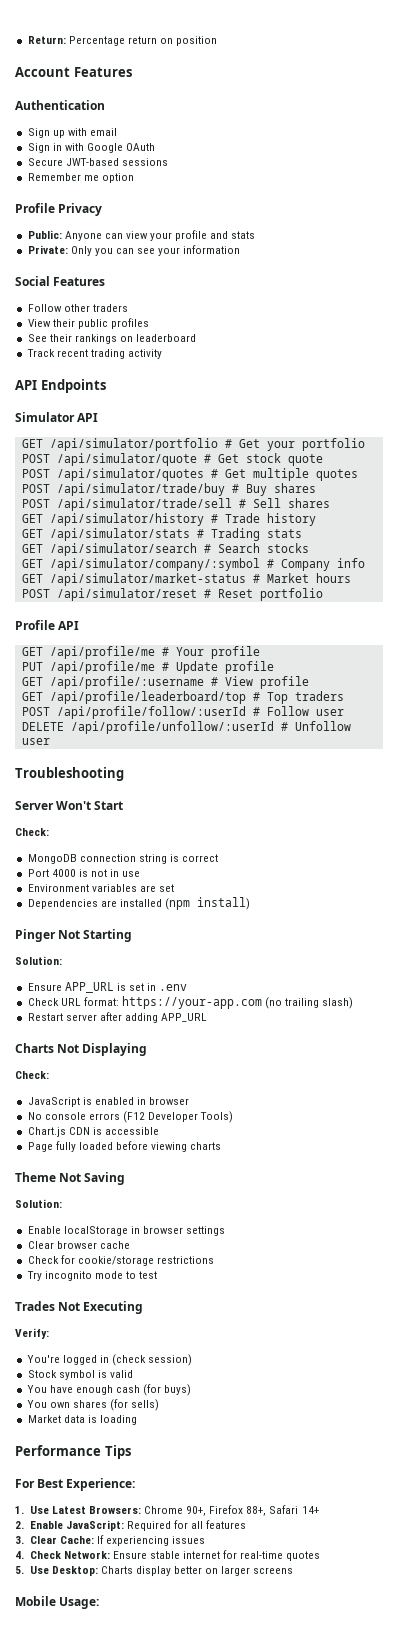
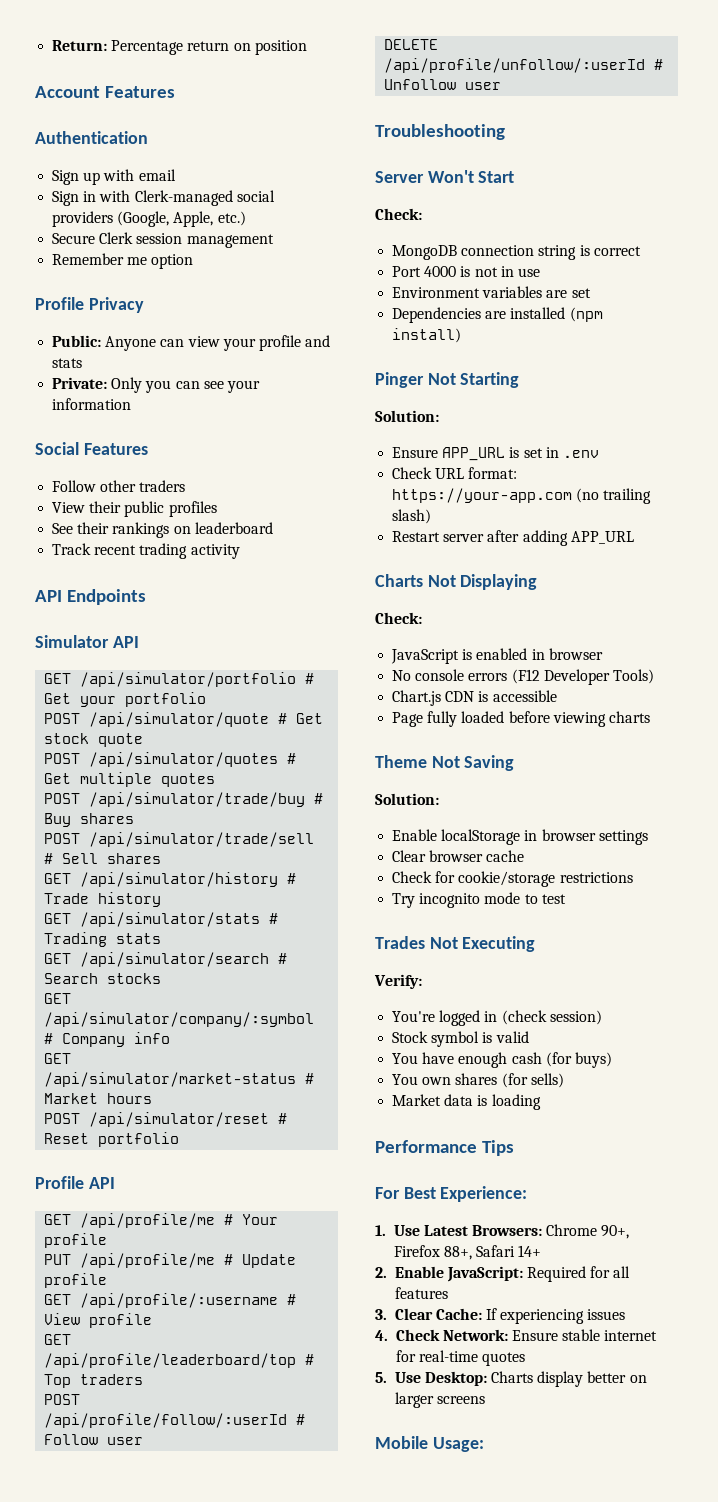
[86,143,156,153] [27,158,168,166] Google OAuth // Secure JWT-based sessions -> [134,190,275,206] [52,211,246,227] [52,232,274,248] Clerk-managed social providers (Google, Apple, etc.) // Secure Clerk session management

